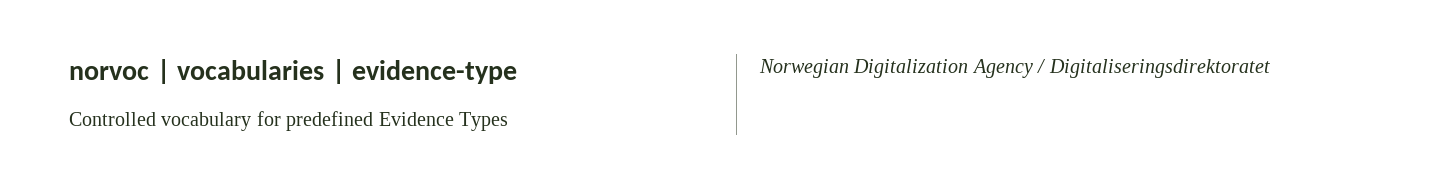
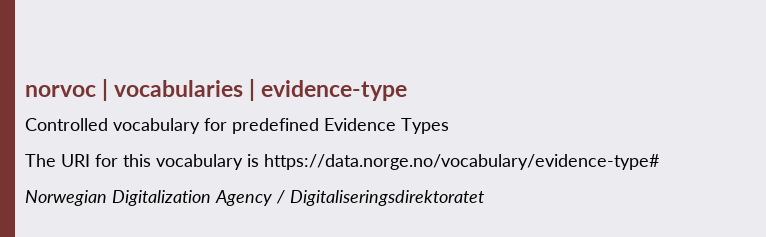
(508, 121) none -> [25,154,659,170] // The URI for this vocabulary is https://data.norge.no/vocabulary/evidence-type#

